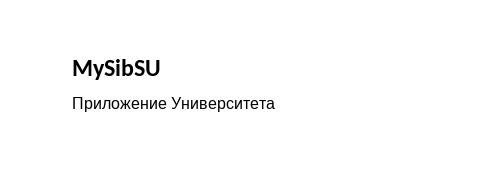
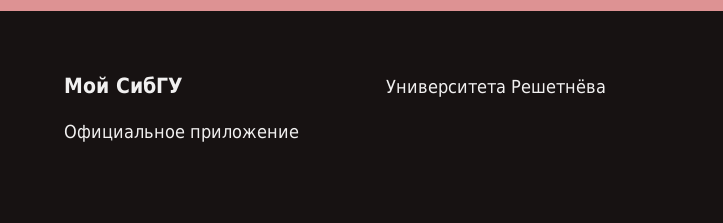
[72,59,161,80] [72,97,276,112] MySibSU // Приложение Университета -> [64,76,183,94] [64,124,299,142] [386,79,606,97] Мой СибГУ // Официальное приложение Университета Решетнёва

